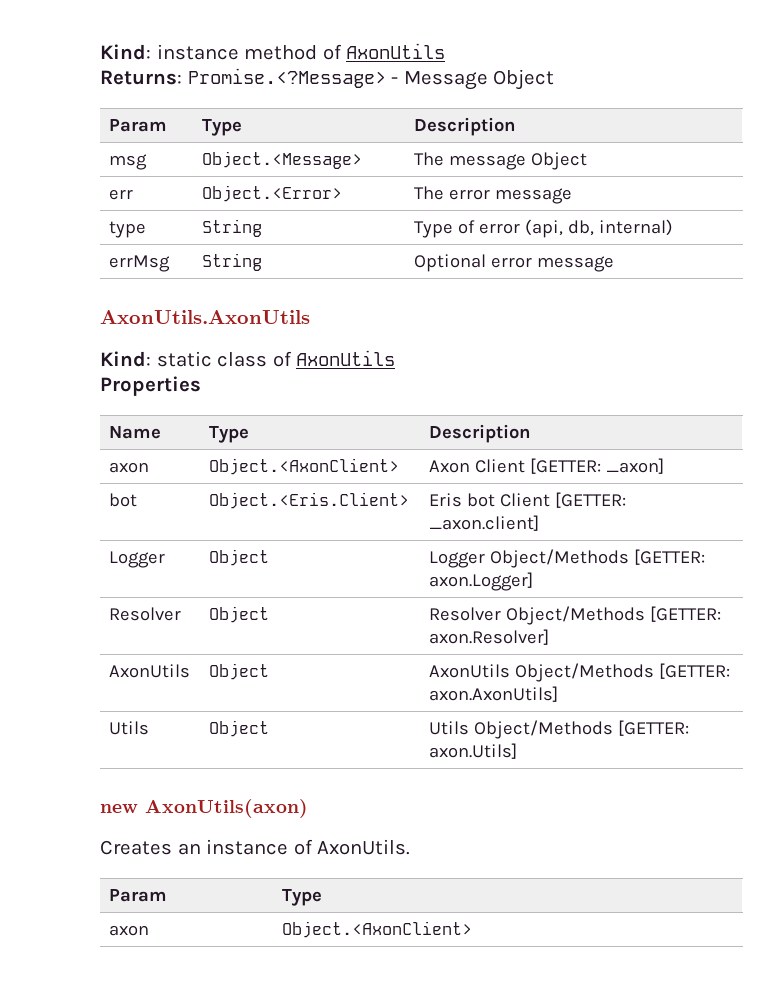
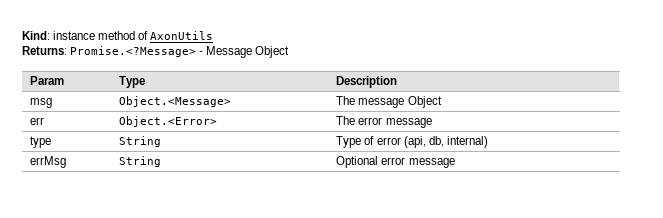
[100,310,310,324] [100,350,396,367] [100,376,201,396] [109,426,162,439] [209,426,250,443] [429,424,532,443] [109,462,150,473] [209,458,400,475] [429,458,665,474] [109,493,138,507] [209,492,410,509] [429,492,627,508] [429,515,540,531] [109,551,166,568] [209,549,270,566] [429,549,706,568] [429,572,534,591] [109,607,182,621] [209,606,270,623] [429,606,722,625] [429,629,550,645] [109,664,191,678] [209,663,270,680] [429,663,731,682] [429,686,559,702] [109,721,150,735] [209,720,270,737] [429,720,690,739] [429,743,518,759] [100,799,308,818] [100,839,411,855] [109,889,168,902] [282,889,323,906] [109,925,150,936] [282,921,473,938] // AxonUtils.AxonUtils // Kind: static class of AxonUtils // Properties // Name | Type | Description // axon | Object.<AxonClient> | Axon Client [GETTER: _axon] // bot | Object.<Eris.Client> | Eris bot Client [GETTER: _axon.client] // Logger | Object | Logger Object/Methods [GETTER: axon.Logger] // Resolver | Object | Resolver Object/Methods [GETTER: axon.Resolver] // AxonUtils | Object | AxonUtils Object/Methods [GETTER: axon.AxonUtils] // Utils | Object | Utils Object/Methods [GETTER: axon.Utils] // new AxonUtils(axon) // Creates an instance of AxonUtils. // Param | Type // axon | Object.<AxonClient> -> (455, 163) none

